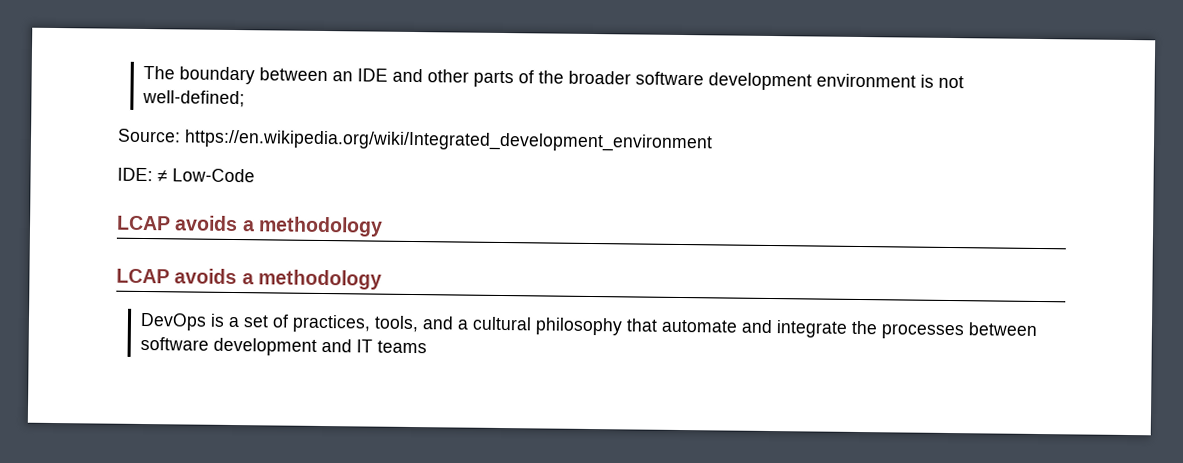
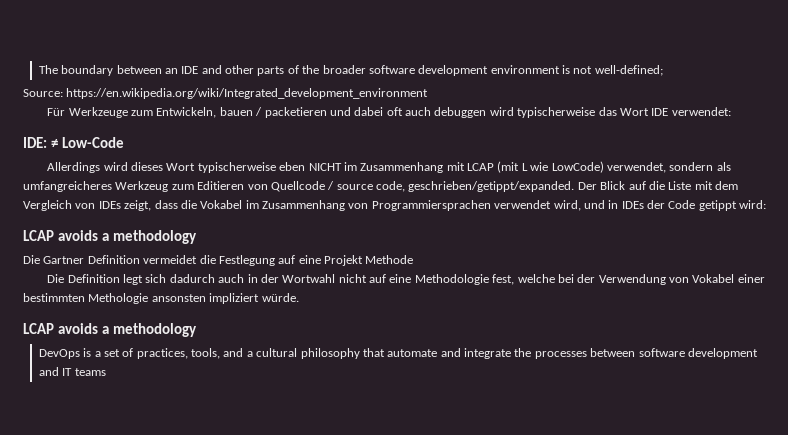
[117,167,255,183] [116,215,383,237] IDE: ≠ Low-Code // LCAP avoids a methodology -> [47,107,731,118] [23,137,124,148] [47,161,731,173] [23,181,738,192] [23,200,767,211] [23,230,197,244] [23,255,414,266] [47,274,765,285] [23,293,299,304] Für Werkzeuge zum Entwickeln, bauen / packetieren und dabei oft auch debuggen wird typischerweise das Wort IDE verwendet: // IDE: ≠ Low-Code // Allerdings wird dieses Wort typischerweise eben NICHT im Zusammenhang mit LCAP (mit L wie LowCode) verwendet, sondern als umfangreicheres Werkzeug zum Editieren von Quellcode / source code, geschrieben/getippt/expanded. Der Blick auf die Liste mit dem Vergleich von IDEs zeigt, dass die Vokabel im Zusammenhang von Programmiersprachen verwendet wird, und in IDEs der Code getippt wird: // LCAP avoids a methodology // Die Gartner Definition vermeidet die Festlegung auf eine Projekt Methode // Die Definition legt sich dadurch auch in der Wortwahl nicht auf eine Methodologie fest, welche bei der Verwendung von Vokabel einer bestimmten Methologie ansonsten impliziert würde.

